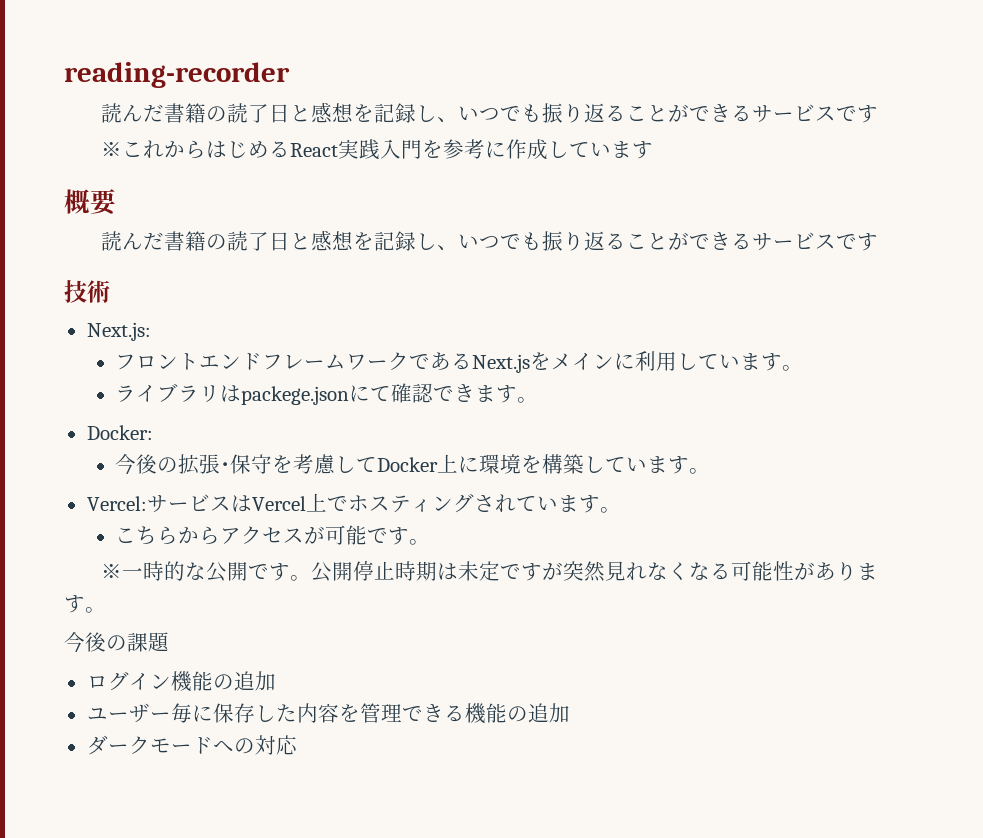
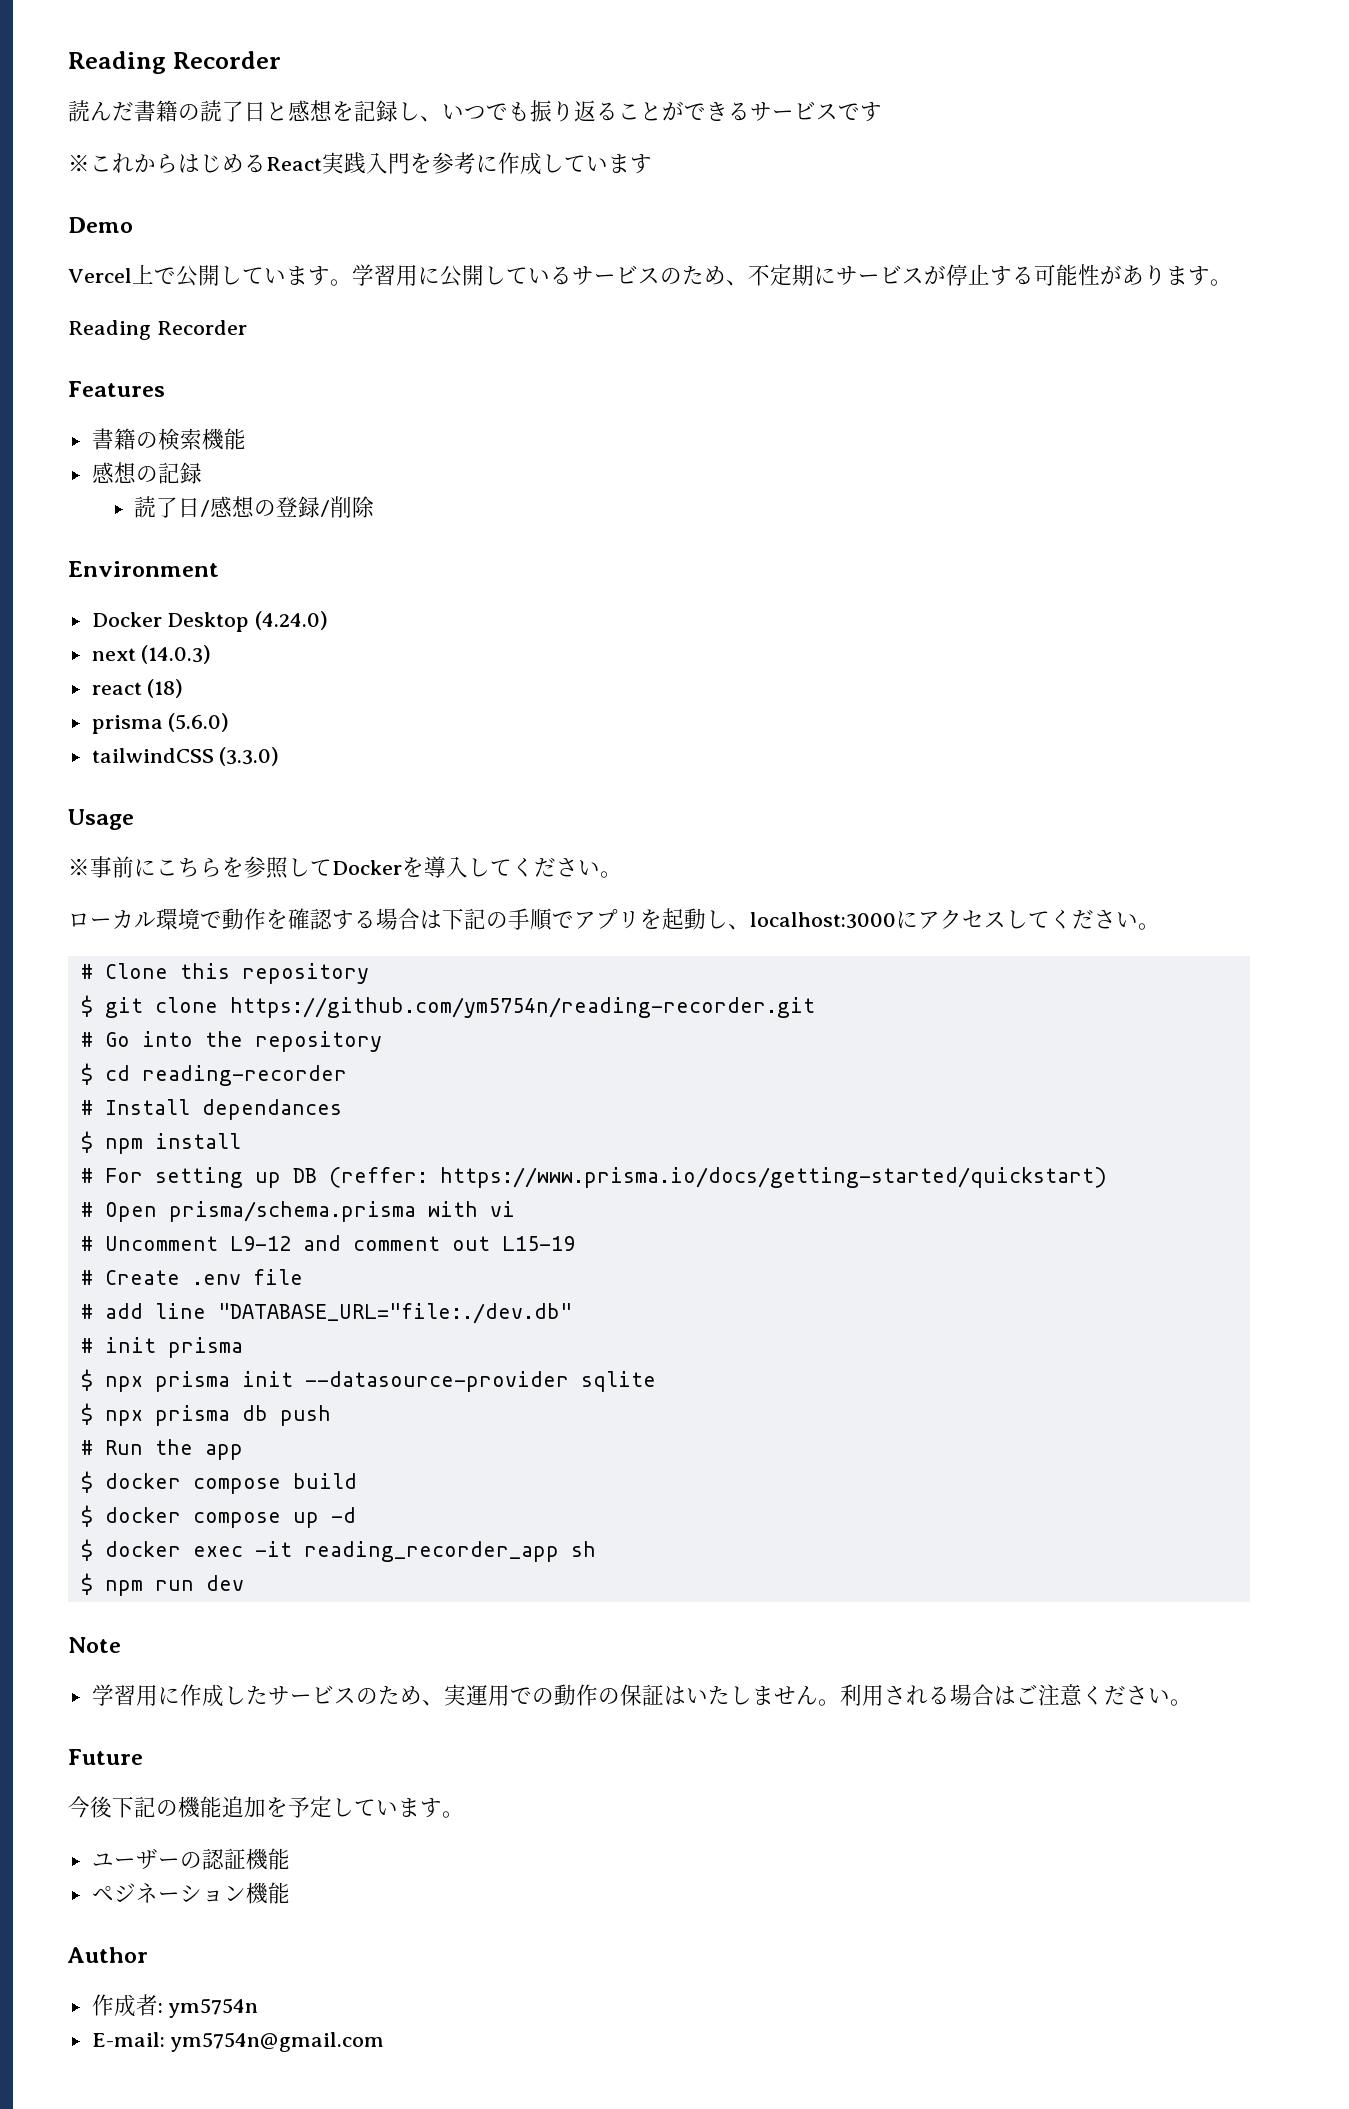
[64,62,290,88] reading-recorder -> [68,51,281,74] Reading Recorder
[64,189,117,215] [101,230,879,251] [64,280,110,303] [86,322,151,341] [115,351,804,373] [115,383,539,405] [86,425,153,440] [115,454,711,475] [86,493,621,513] [115,525,431,545] [101,561,711,582] 概要 // 読んだ書籍の読了日と感想を記録し、いつでも振り返ることができるサービスです // 技術 // Next.js: // フロントエンドフレームワークであるNext.jsをメインに利用しています。 // ライブラリはpackege.jsonにて確認できます。 // Docker: // 今後の拡張･保守を考慮してDocker上に環境を構築しています。 // Vercel:サービスはVercel上でホスティングされています。 // こちらからアクセスが可能です。 // ※一時的な公開です。公開停止時期は未定ですが突然見れなくな -> [68,217,133,233] [68,264,1012,287] Demo // Vercel上で公開しています。学習用に公開しているサービスのため、不定期にサービスが停止す
[64,632,169,653] [86,671,276,692] [86,703,570,724] [86,735,298,755] 今後の課題 // ログイン機能の追加 // ユーザー毎に保存した内容を管理できる機能の追加 // ダークモードへの対応 -> [68,320,247,340] [68,381,165,397] [91,428,246,450] [91,462,202,484] [134,496,375,518] [68,561,219,577] [91,611,329,632] [91,645,212,664] [91,679,184,698] [91,713,230,734] [91,747,280,766] [68,809,134,830] [68,856,622,879] [68,908,1160,931] [80,963,369,984] [80,995,815,1018] [80,1031,382,1052] [80,1063,347,1086] [80,1099,342,1120] [80,1131,241,1154] [80,1167,1107,1188] [80,1201,515,1222] [80,1235,575,1251] [80,1269,303,1285] [80,1303,572,1324] [80,1337,243,1358] [80,1369,656,1392] [80,1403,331,1426] [80,1439,243,1460] [80,1471,357,1494] [80,1505,356,1528] [80,1539,596,1562] [80,1573,244,1596] [68,1637,121,1653] [91,1684,1192,1707] [68,1749,143,1765] [68,1796,464,1818] [91,1848,290,1870] [91,1882,290,1904] [67,1947,148,1963] [91,1994,259,2018] [91,2032,385,2052] Reading Recorder // Features // 書籍の検索機能 // 感想の記録 // 読了日/感想の登録/削除 // Environment // Docker Desktop (4.24.0) // next (14.0.3) // react (18) // prisma (5.6.0) // tailwindCSS (3.3.0) // Usage // ※事前にこちらを参照してDockerを導入してください。 // ローカル環境で動作を確認する場合は下記の手順でアプリを起動し、localhost:3000にアクセスしてください。 // # Clone this repository // $ git clone https://github.com/ym5754n/reading-recorder.git // # Go into the repository // $ cd reading-recorder // # Install dependances // $ npm install // # For setting up DB (reffer: https://www.prisma.io/docs/getting-started/quickstart) // # Open prisma/schema.prisma with vi // # Uncomment L9-12 and comment out L15-19 // # Create .env file // # add line "DATABASE_URL="file:./dev.db" // # init prisma // $ npx prisma init --datasource-provider sqlite // $ npx prisma db push // # Run the app // $ docker compose build // $ docker compose up -d // $ docker exec -it reading_recorder_app sh // $ npm run dev // Note // 学習用に作成したサービスのため、実運用での動作の保証はいたしません。利用される場合はご注意ください。 // Future // 今後下記の機能追加を予定しています。 // ユーザーの認証機能 // ペジネーション機能 // Author // 作成者: ym5754n // E-mail: ym5754n@gmail.com

